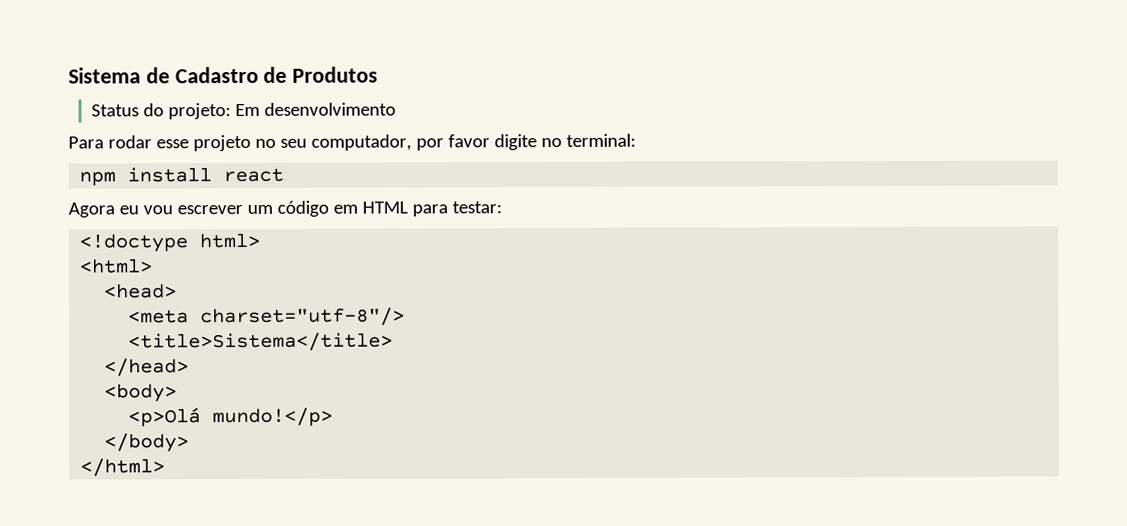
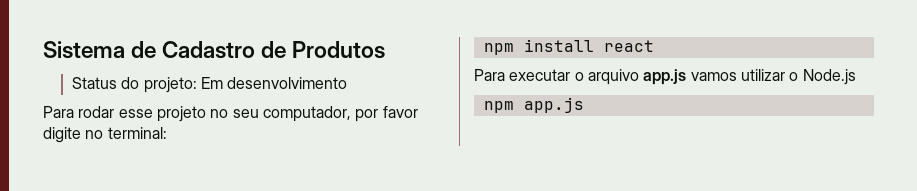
[68,200,502,218] [79,232,261,253] [79,258,154,274] [104,283,178,299] [128,307,406,327] [128,332,394,352] [104,358,190,377] [104,383,178,403] [128,407,334,427] [104,433,190,453] [80,458,166,477] Agora eu vou escrever um código em HTML para testar: // <!doctype html> // <html> // <head> // <meta charset="utf-8"/> // <title>Sistema</title> // </head> // <body> // <p>Olá mundo!</p> // </body> // </html> -> [474,69,856,85] [483,97,584,113] Para executar o arquivo app.js vamos utilizar o Node.js // npm app.js

